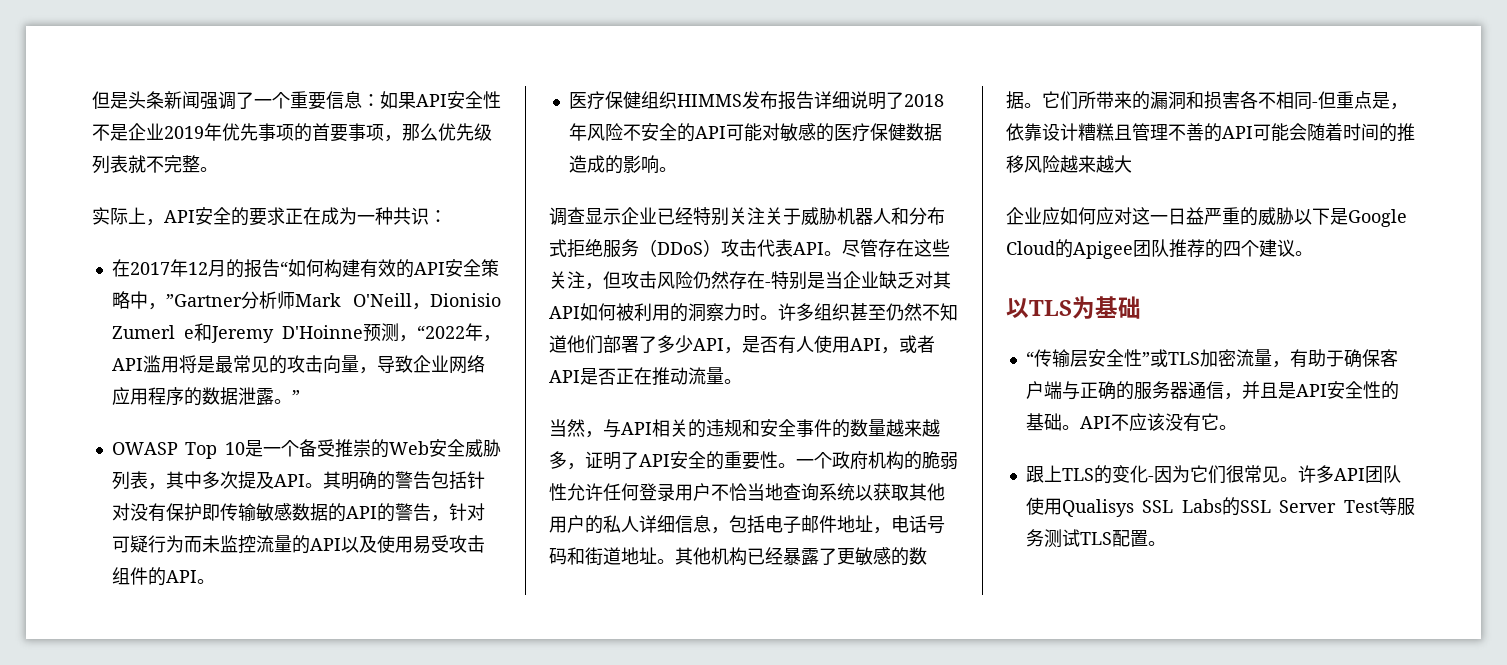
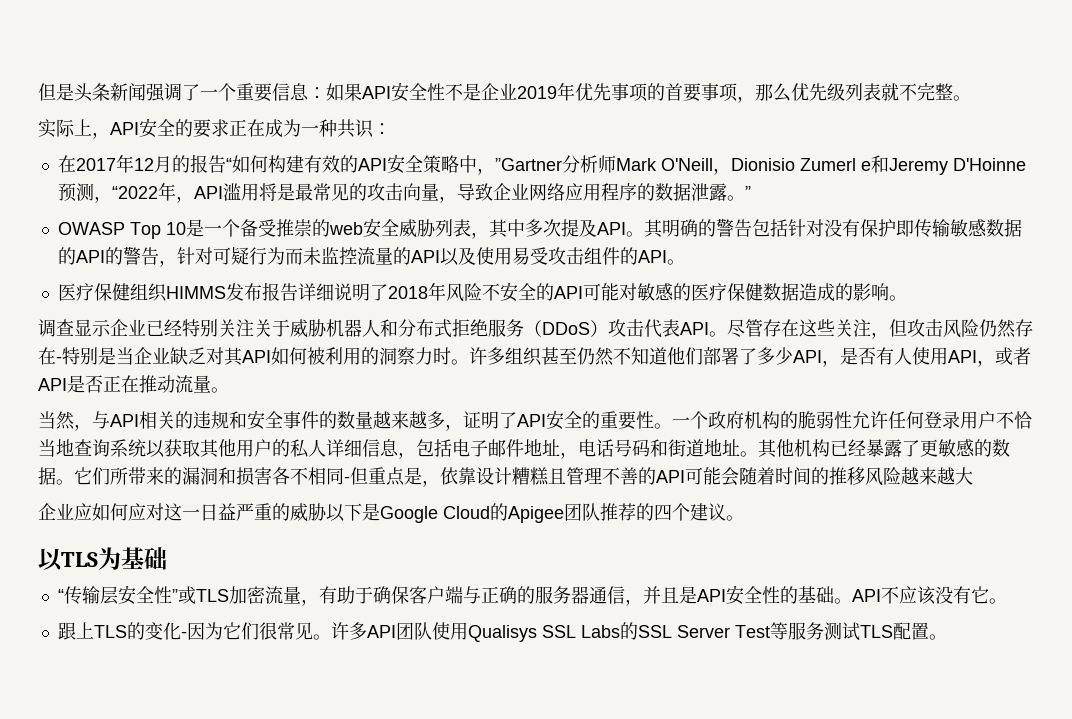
[389,441,429,455] Web -> [328,222,363,235] web

